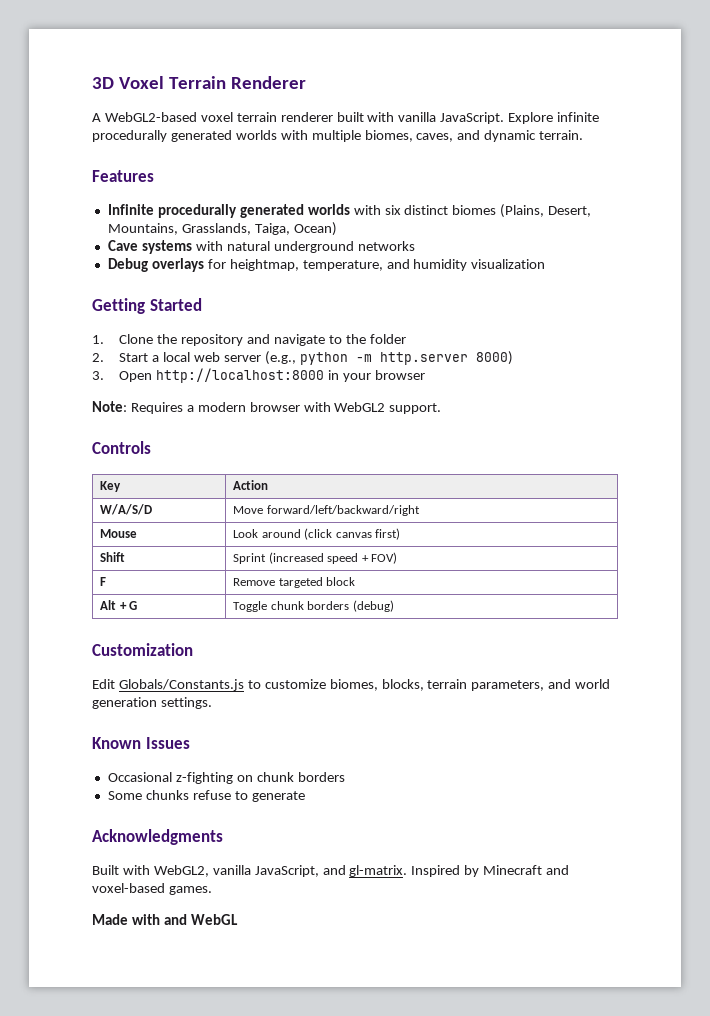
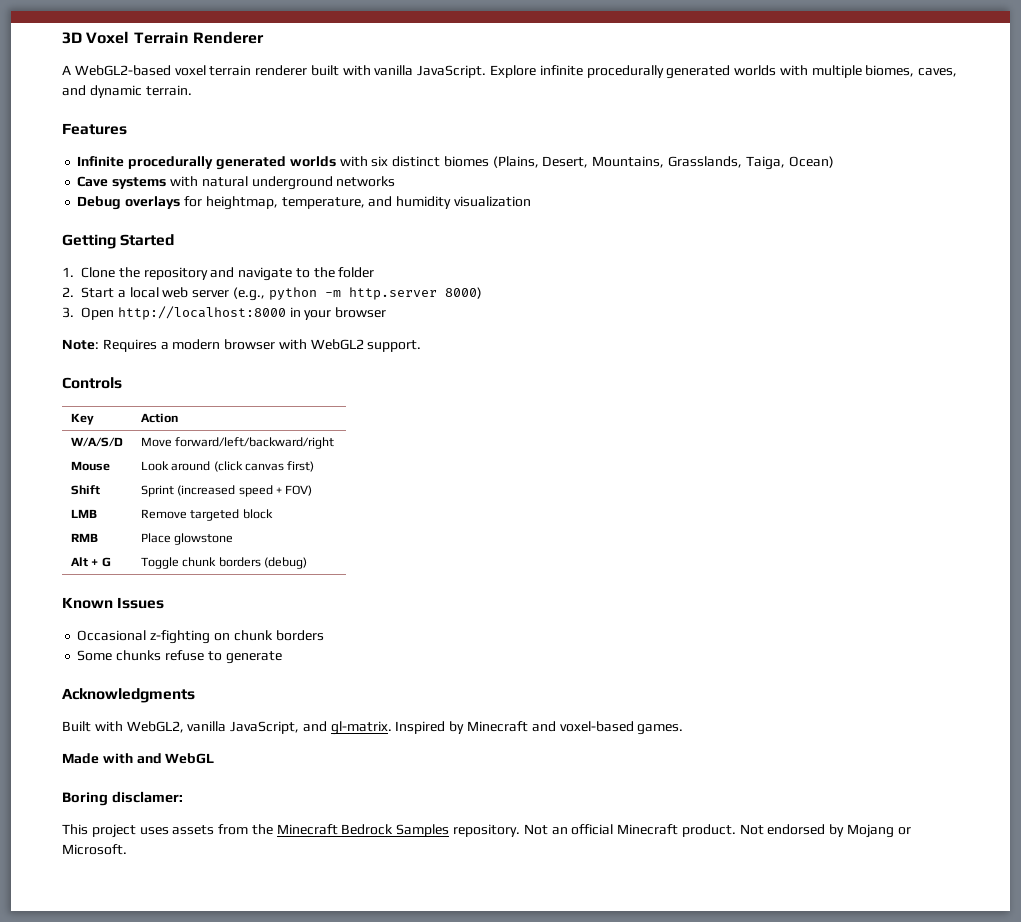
[100,577,107,586] F -> [70,509,97,518] LMB
(356, 581) none -> [70,533,98,542] [140,533,234,545] // RMB | Place glowstone
[92,643,193,656] [92,679,611,691] [92,697,212,709] // Customization // Edit Globals/Constants.js to customize biomes, blocks, terrain parameters, and world generation settings. -> (307, 563) none
(238, 919) none -> [62,791,183,806] [62,824,911,838] [62,844,127,855] // Boring disclamer: // This project uses assets from the Minecraft Bedrock Samples repository. Not an official Minecraft product. Not endorsed by Mojang or Microsoft.

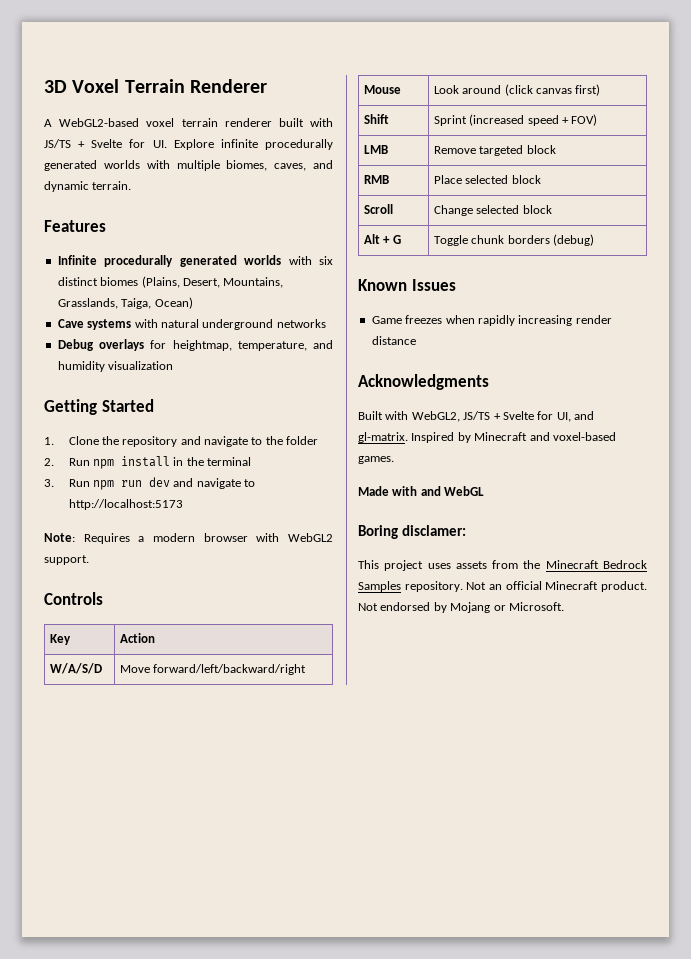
[374,65,487,78] vanilla JavaScript. -> [44,139,167,148] JS/TS + Svelte for UI.
[81,287,482,301] [62,306,387,320] Start a local web server (e.g., python -m http.server 8000) // 3. Open http://localhost:8000 in your browser -> [68,456,252,469] [44,477,256,490] [68,499,183,510] Run npm install in the terminal // 3. Run npm run dev and navigate to http://localhost:5173
[174,533,234,545] glowstone -> [465,175,541,184] [363,204,393,214] [433,205,552,216] selected block // Scroll | Change selected block
[77,630,324,644] [77,650,282,664] Occasional z-fighting on chunk borders // Some chunks refuse to generate -> [371,315,612,326] [371,336,416,345] Game freezes when rapidly increasing render distance
[187,721,300,734] vanilla JavaScript, -> [463,411,571,422] JS/TS + Svelte for UI,

